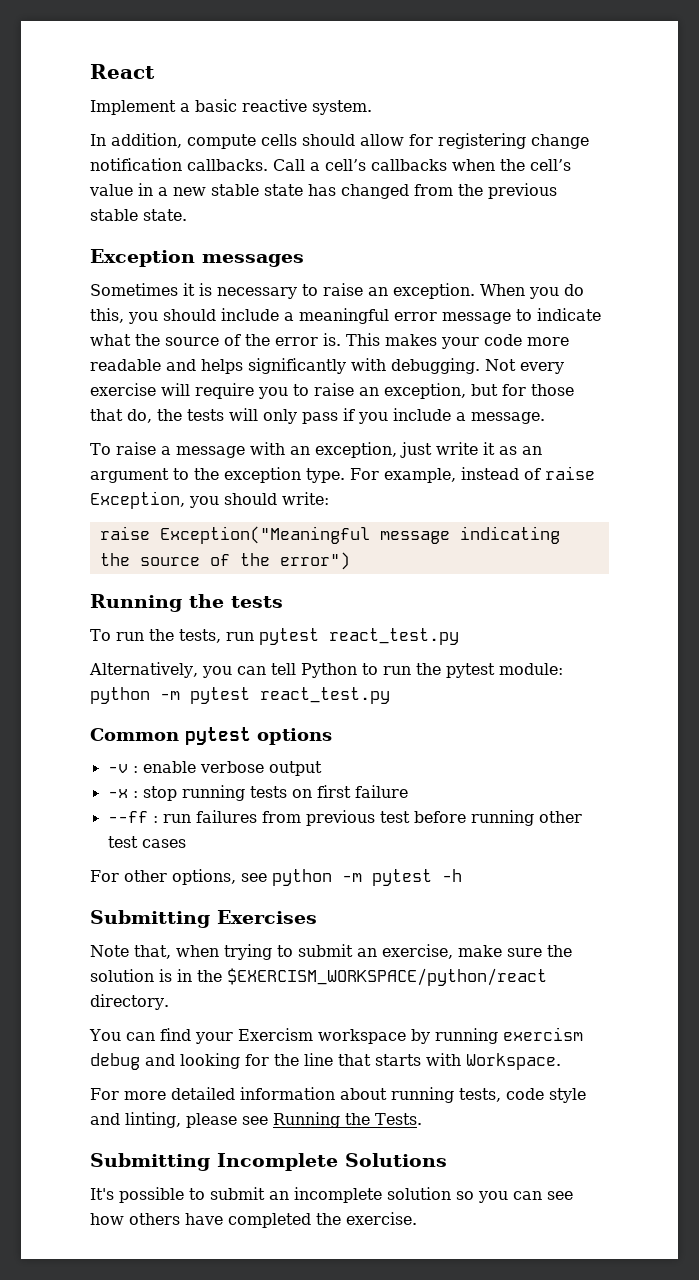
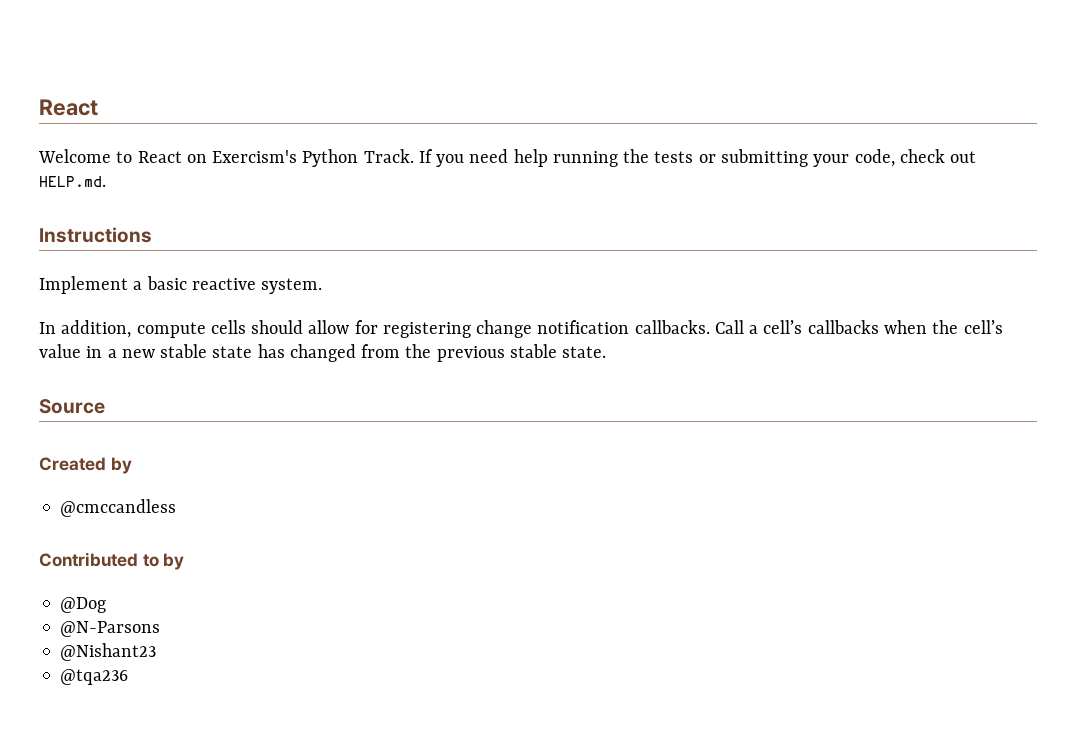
[90,64,155,79] React -> [39,99,98,116] [38,149,977,167] [39,176,106,187] [39,227,152,243] React // Welcome to React on Exercism's Python Track. If you need help running the tests or submitting your code, check out HELP.md. // Instructions
[90,249,304,267] [90,283,584,299] [90,308,601,324] [90,333,569,349] [90,358,564,374] [90,383,574,399] [90,408,545,424] [90,442,542,458] [90,466,595,483] [90,491,329,509] [99,526,560,544] [99,552,350,570] [90,594,283,612] [90,628,459,645] [89,662,563,678] [90,687,390,704] [90,727,332,745] [107,761,322,776] [107,785,408,801] [107,810,582,826] [107,836,186,848] [90,869,462,886] [90,910,317,928] [90,944,572,960] [90,968,547,986] [90,994,169,1010] [89,1027,583,1044] [90,1053,561,1070] [90,1087,586,1103] [90,1112,422,1128] [90,1153,447,1171] [90,1187,573,1203] [90,1212,417,1228] Exception messages // Sometimes it is necessary to raise an exception. When you do this, you should include a meaningful error message to indicate what the source of the error is. This makes your code more readable and helps significantly with debugging. Not every exercise will require you to raise an exception, but for those that do, the tests will only pass if you include a message. // To raise a message with an exception, just write it as an argument to the exception type. For example, instead of raise Exception, you should write: // raise Exception("Meaningful message indicating the source of the error") // Running the tests // To run the tests, run pytest react_test.py // Alternatively, you can tell Python to run the pytest module: python -m pytest react_test.py // Common pytest options // -v : enable verbose output // -x : stop running tests on first failure // --ff : run failures from previous test before running other test cases // For other options, see python -m pytest -h // Submitting Exercises // Note that, when trying to submit an exercise, make sure the solution is in the $EXERCISM_WORKSPACE/python/react directory. // You can find your Exercism workspace by running exercism debug and looking for the line that starts with Workspace. // For more detailed information about running tests, code style and linting, please see Running the Tests. // Submitting Incomplete Solutions // It's possible to submit an incomplete solution so you can see how others have completed the exercise. -> [39,399,105,414] [39,457,132,474] [60,499,177,517] [39,552,185,570] [60,597,107,613] [60,621,161,637] [60,643,157,661] [60,669,129,685] Source // Created by // @cmccandless // Contributed to by // @Dog // @N-Parsons // @Nishant23 // @tqa236

